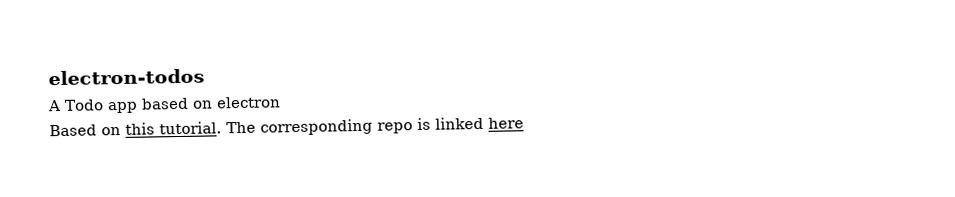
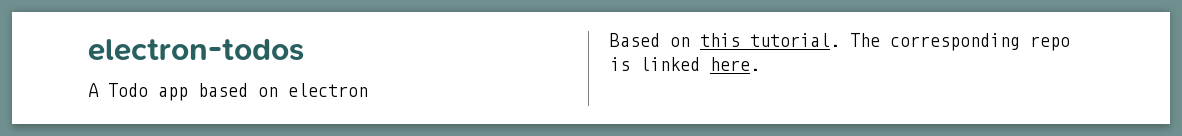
[488,117,524,129] here -> [710,57,760,71] here.

